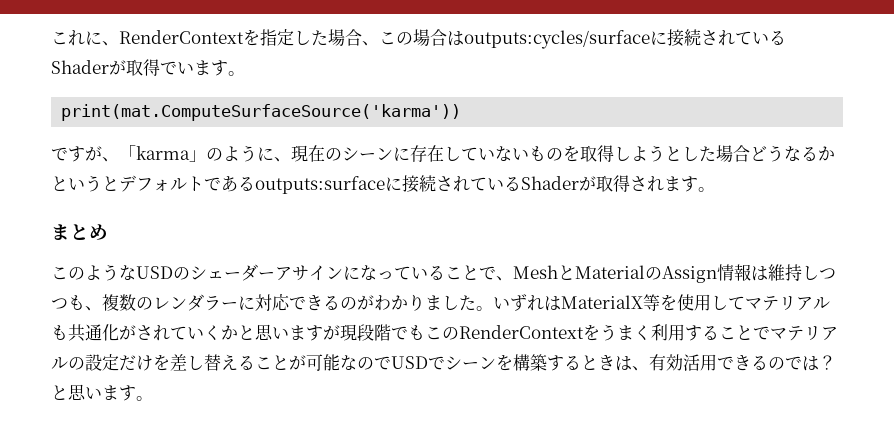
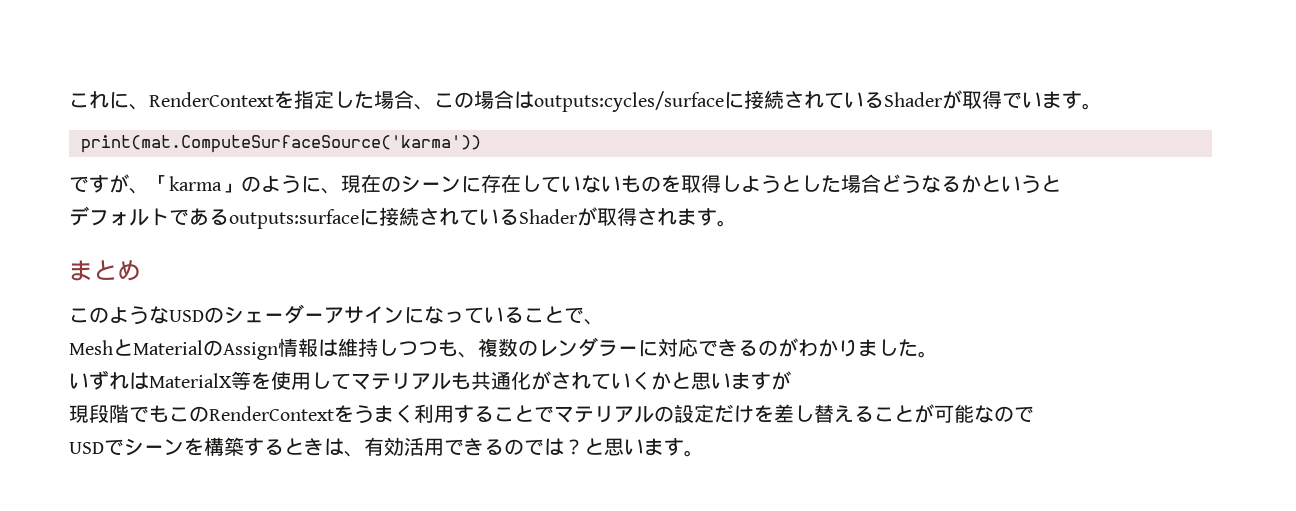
(119, 183) none -> (1061, 183) //
(513, 278) none -> (604, 322) //
(493, 308) none -> (938, 354) //
(340, 332) none -> (791, 380) //
(391, 363) none -> (1034, 414) //

